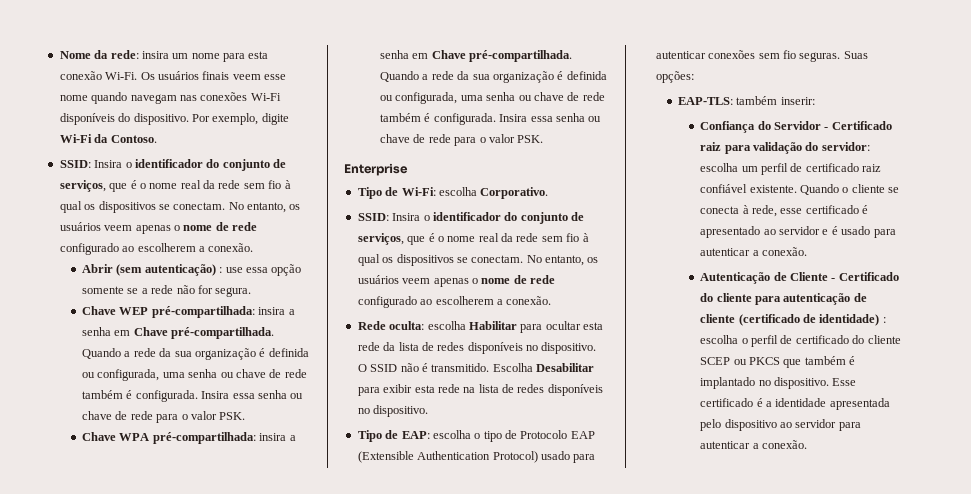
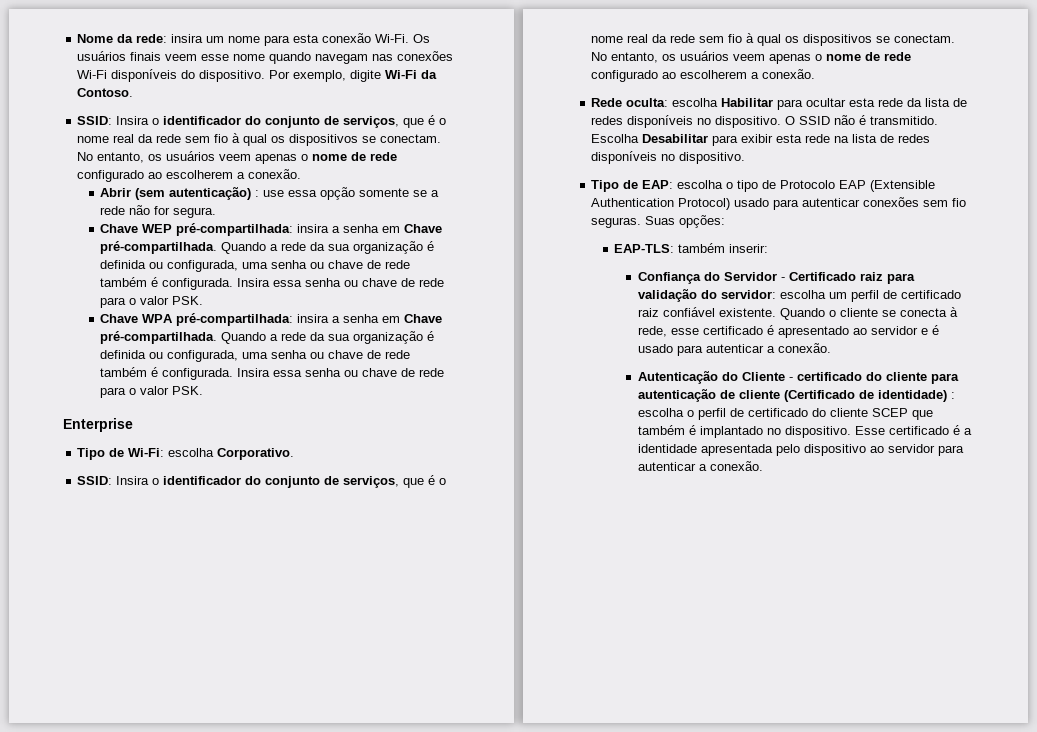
[773,272,787,281] de -> [721,372,738,381] do
[838,272,899,281] Certificado -> [796,372,862,381] certificado
[738,314,800,326] (certificado -> [783,390,855,402] (Certificado
[733,357,781,365] ou PKCS -> (908, 412) none

